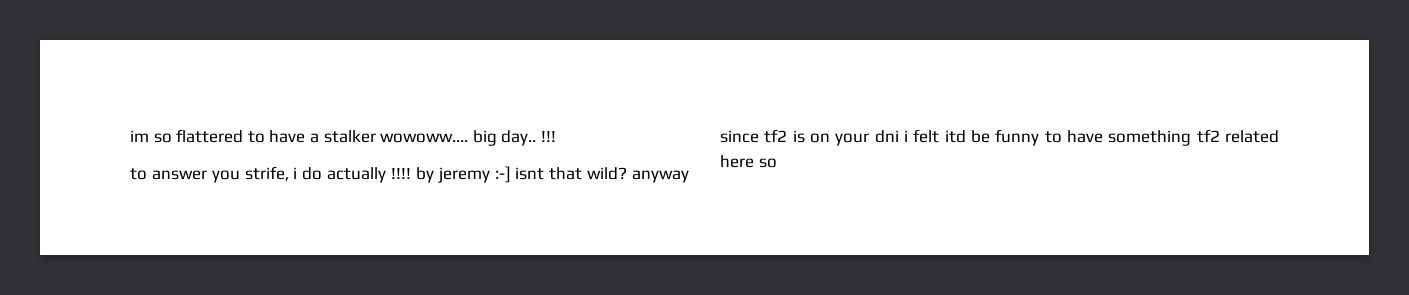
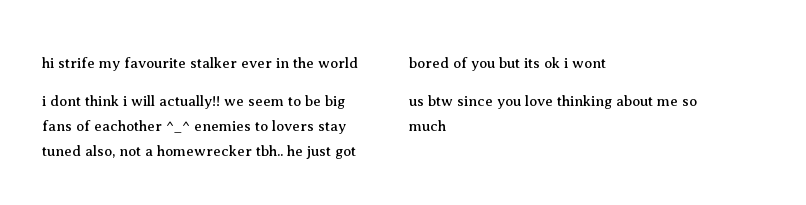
[130,129,556,146] [130,166,689,183] [720,129,1279,146] [720,155,777,168] im so flattered to have a stalker wowoww.... big day.. !!! // to answer you strife, i do actually !!!! by jeremy :-] isnt that wild? anyway since tf2 is on your dni i felt itd be funny to have something tf2 related here so -> [42,57,358,71] [42,95,345,109] [42,120,346,134] [42,145,356,159] [409,57,606,71] [409,95,697,109] [409,120,446,131] hi strife my favourite stalker ever in the world // i dont think i will actually!! we seem to be big fans of eachother ^_^ enemies to lovers stay tuned also, not a homewrecker tbh.. he just got bored of you but its ok i wont // us btw since you love thinking about me so much

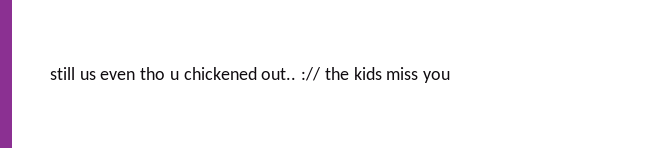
[42,57,358,71] [42,95,345,109] [42,120,346,134] [42,145,356,159] [409,57,606,71] [409,95,697,109] [409,120,446,131] hi strife my favourite stalker ever in the world // i dont think i will actually!! we seem to be big fans of eachother ^_^ enemies to lovers stay tuned also, not a homewrecker tbh.. he just got bored of you but its ok i wont // us btw since you love thinking about me so much -> [50,67,450,83] still us even tho u chickened out.. :// the kids miss you

